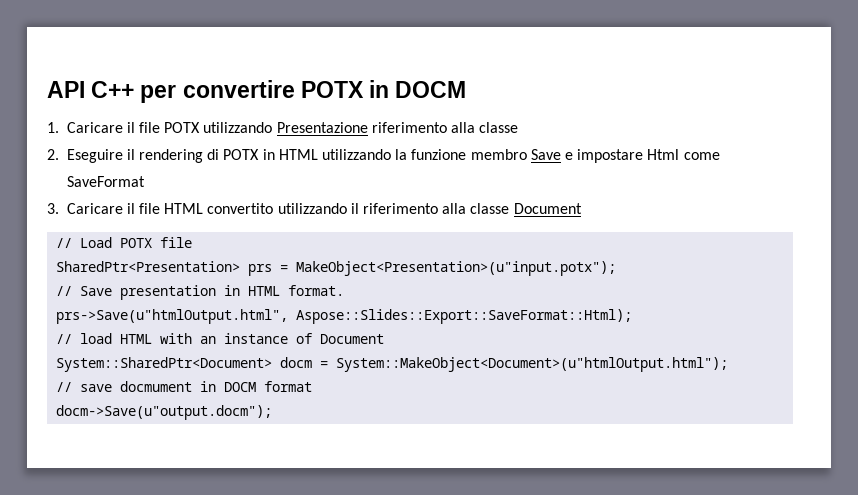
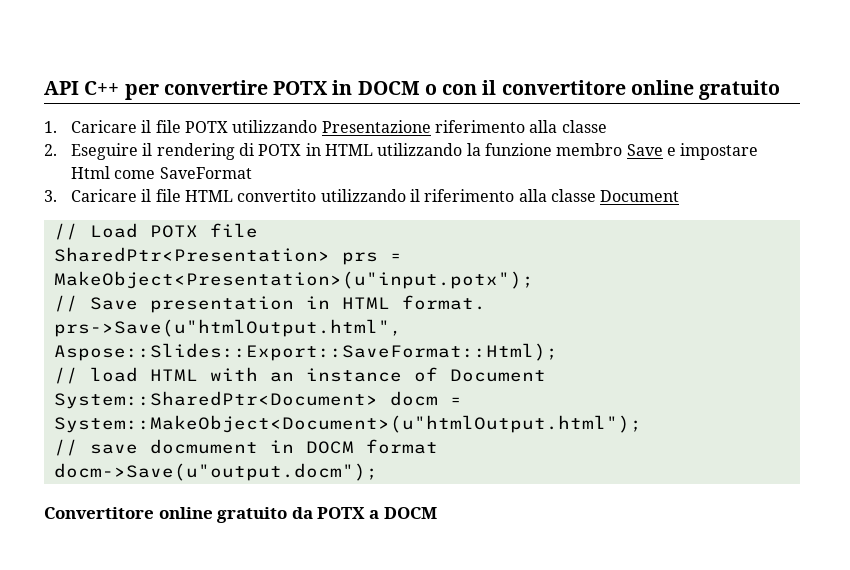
(467, 89) none -> [424,80,781,100] o con il convertitore online gratuito
(273, 412) none -> [44,507,437,523] // Convertitore online gratuito da POTX a DOCM

